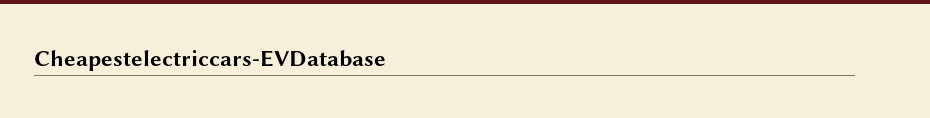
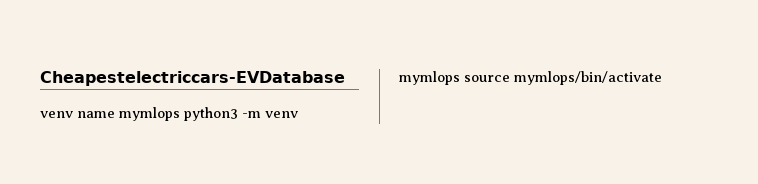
(386, 60) none -> [40,107,298,121] [399,71,662,85] // venv name mymlops python3 -m venv mymlops source mymlops/bin/activate

